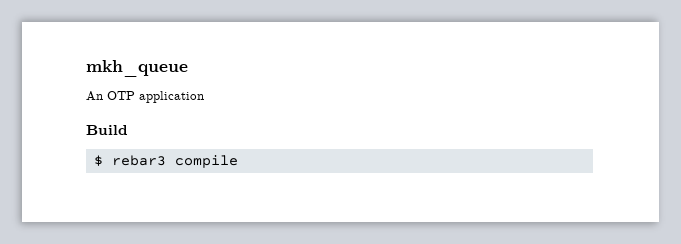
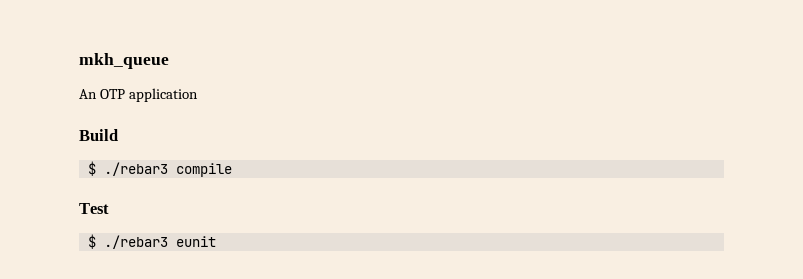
[111,155,166,166] rebar3 -> [103,162,168,176] ./rebar3
(238, 161) none -> [79,203,109,214] [87,234,216,249] // Test // $ ./rebar3 eunit

